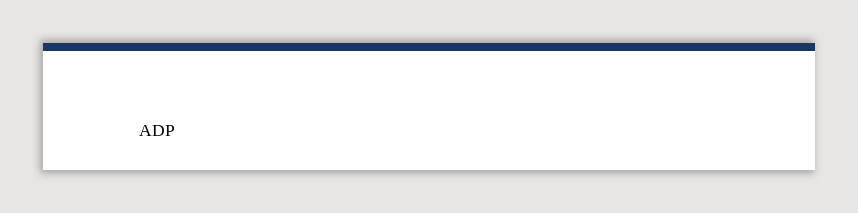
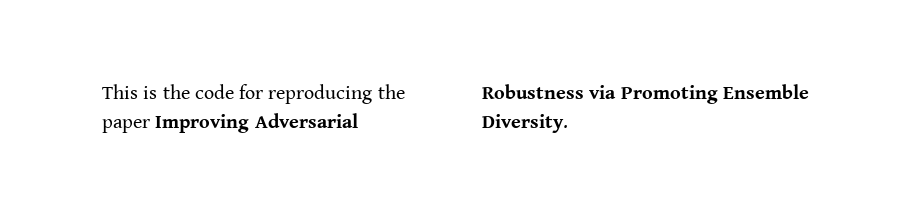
[139,125,175,136] ADP -> [102,84,405,104] [102,113,358,133] [482,84,809,104] [482,114,568,133] This is the code for reproducing the paper Improving Adversarial Robustness via Promoting Ensemble Diversity.

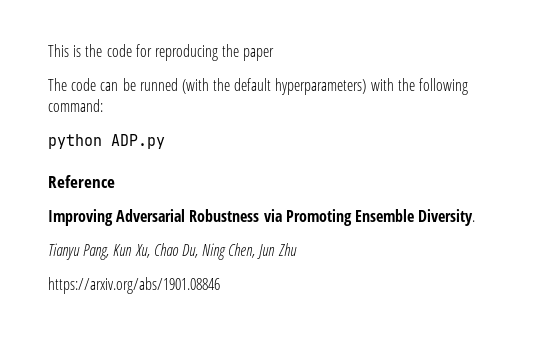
(150, 126) none -> [48,78,469,95] [48,99,103,112] [48,134,165,149] [48,175,115,188] // The code can be runned (with the default hyperparameters) with the following command: // python ADP.py // Reference //
(568, 123) none -> [48,243,297,260] [48,277,220,294] // Tianyu Pang, Kun Xu, Chao Du, Ning Chen, Jun Zhu // https://arxiv.org/abs/1901.08846

